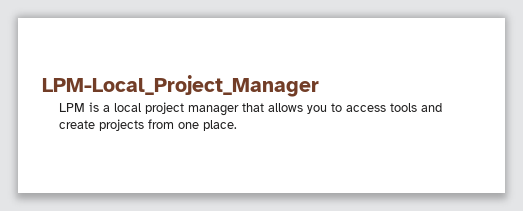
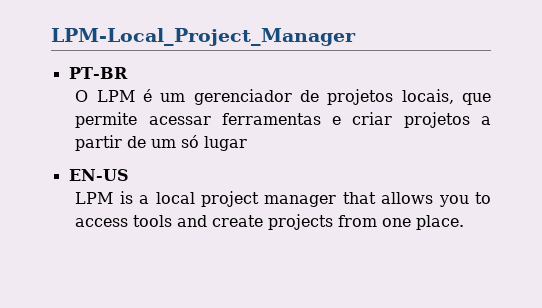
(319, 86) none -> [68,67,128,79] [75,89,491,105] [75,112,491,128] [75,135,248,151] [68,169,129,181] // PT-BR // O LPM é um gerenciador de projetos locais, que permite acessar ferramentas e criar projetos a partir de um só lugar // EN-US

